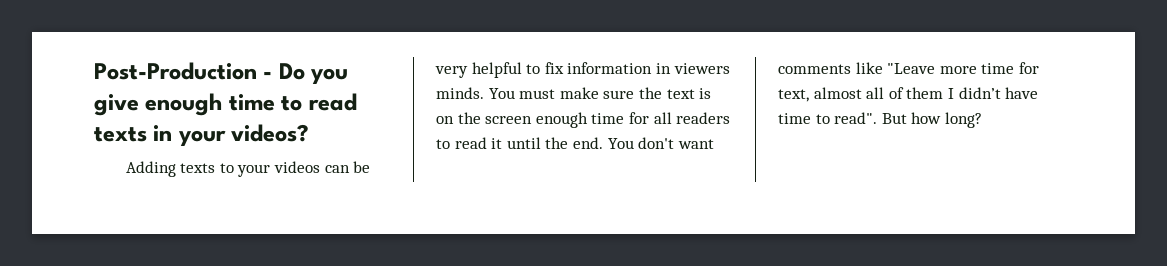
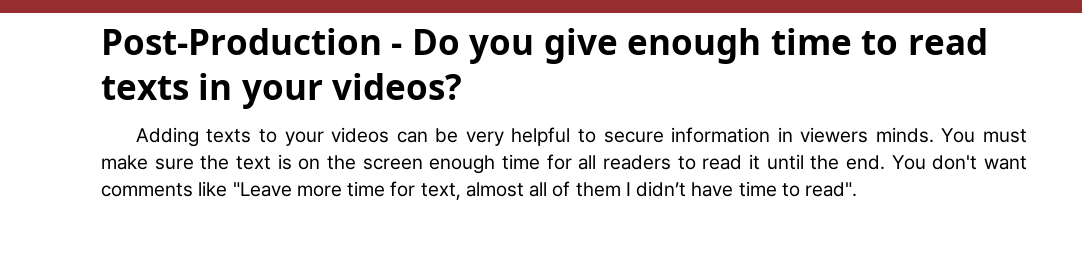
[544,62,564,74] fix -> [603,131,664,143] secure
[881,112,982,128] But how long? -> (858, 189) none

